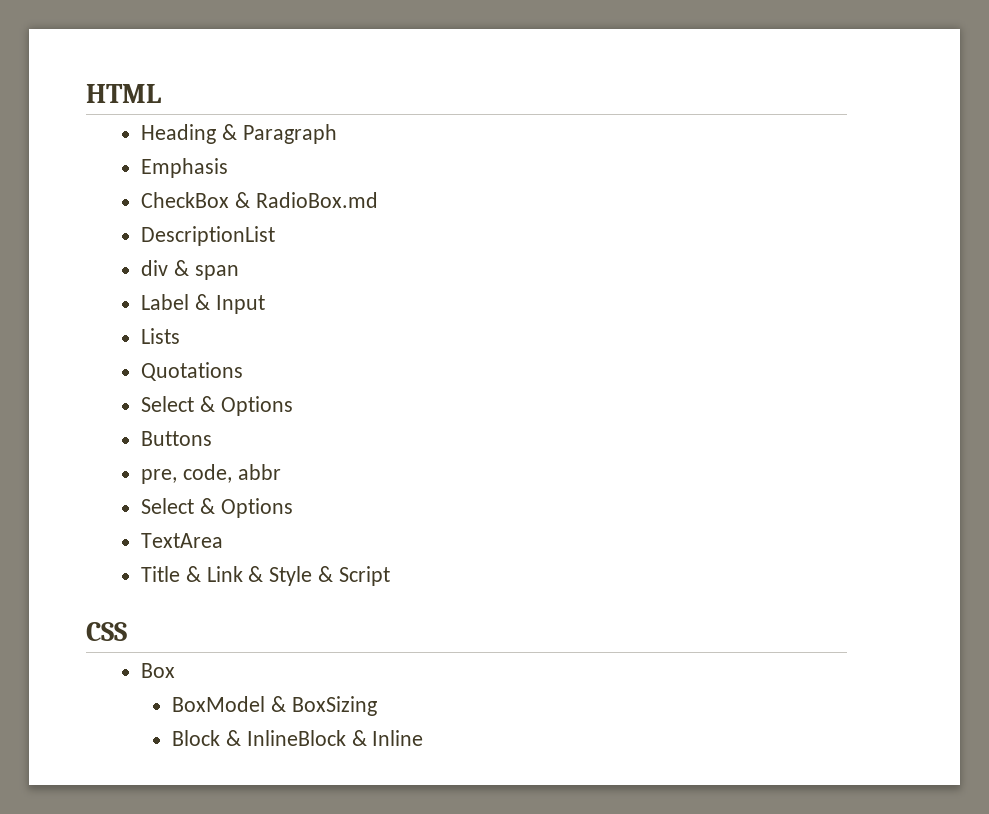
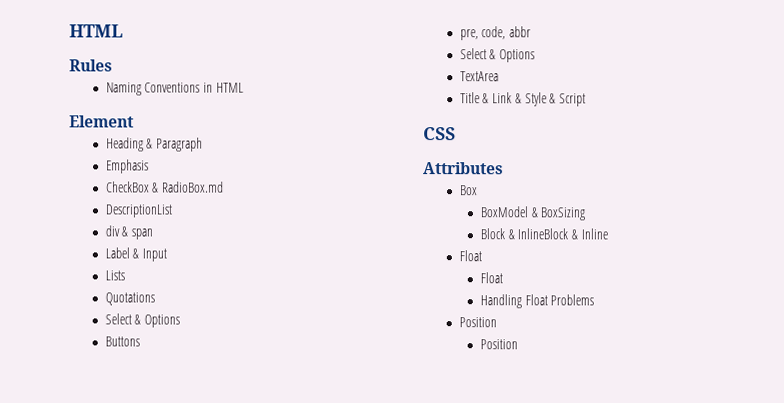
[86,84,161,103] HTML -> [69,24,123,38] [69,59,113,72] [105,82,244,96] [69,115,134,128] HTML // Rules // Naming Conventions in HTML // Element
(127, 631) none -> [423,162,504,175] // Attributes
(424, 738) none -> [458,250,482,262] [479,272,503,284] [479,294,595,309] [458,317,497,328] [479,339,518,350] // Float // Float // Handling Float Problems // Position // Position

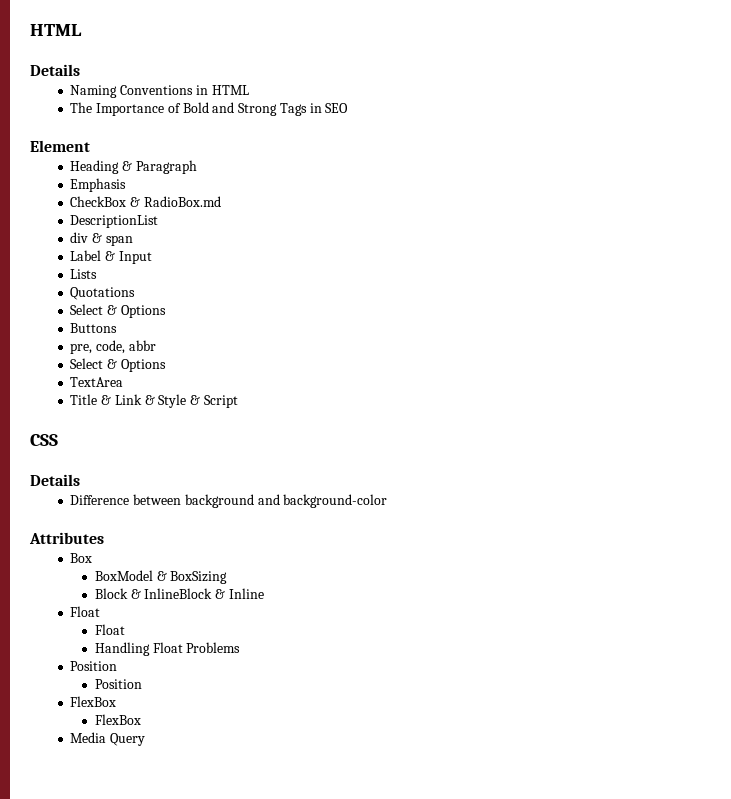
[69,24,123,38] [69,59,113,72] HTML // Rules -> [30,24,82,36] [30,64,80,76] HTML // Details
(244, 87) none -> [70,102,349,116] // The Importance of Bold and Strong Tags in SEO
(456, 134) none -> [30,474,80,486] [70,494,388,508] // Details // Difference between background and background-color
(518, 344) none -> [70,696,117,707] [94,714,141,725] [70,732,145,746] // FlexBox // FlexBox // Media Query

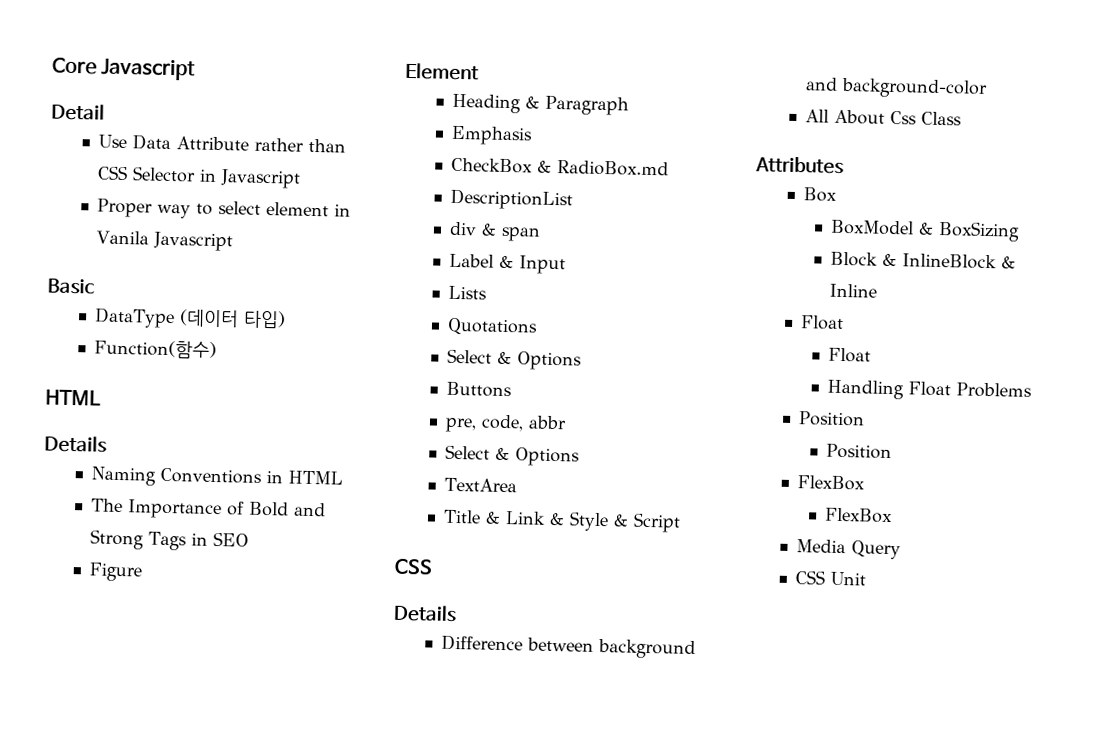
(30, 30) none -> [52,57,197,81] [51,103,105,121] [97,134,346,153] [96,165,301,189] [96,198,351,219] [95,230,233,252] [47,278,95,295] [93,307,286,329] [93,339,217,360] Core Javascript // Detail // Use Data Attribute rather than CSS Selector in Javascript // Proper way to select element in Vanila Javascript // Basic // DataType (데이터 타입) // Function(함수) //
(349, 108) none -> [88,562,142,582] // Figure
(388, 501) none -> [804,109,962,126] // All About Css Class
(145, 739) none -> [794,570,866,586] // CSS Unit

